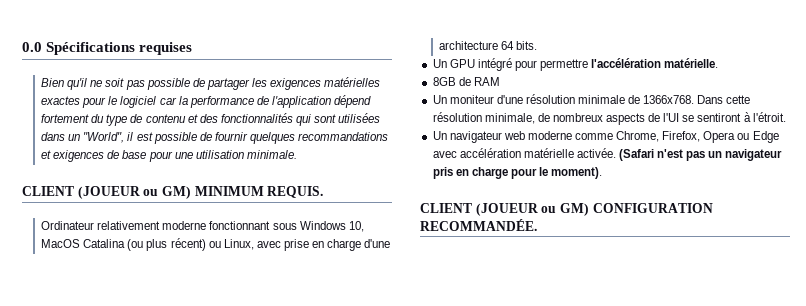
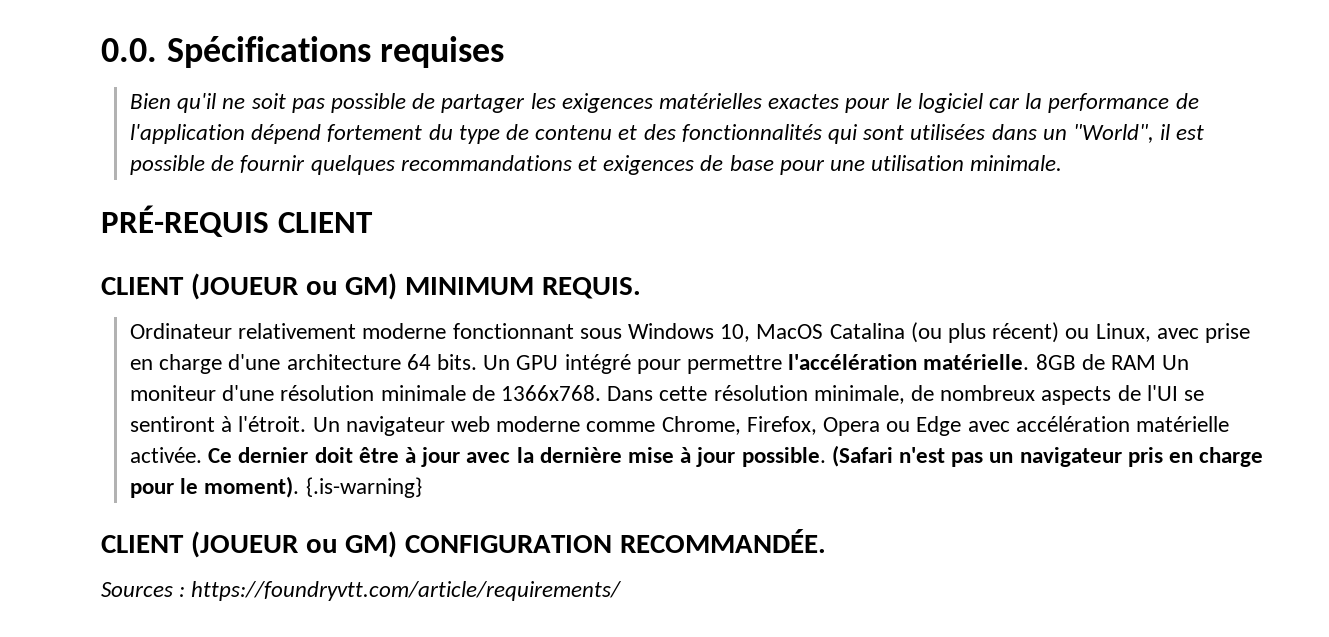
[22,42,42,52] 0.0 -> [101,38,157,62] 0.0.
(297, 154) none -> [101,205,373,237] // PRÉ-REQUIS CLIENT
(538, 45) // -> (477, 362) none
(719, 63) // -> (1030, 362) none
(500, 81) // -> (1157, 362) none
(786, 117) // -> (307, 424) none
(616, 153) none -> [208,447,826,467] Ce dernier doit être à jour avec la dernière mise à jour possible.
(603, 173) none -> [305,477,422,498] {.is-warning}
(537, 225) none -> [101,581,623,601] // Sources : https://foundryvtt.com/article/requirements/

